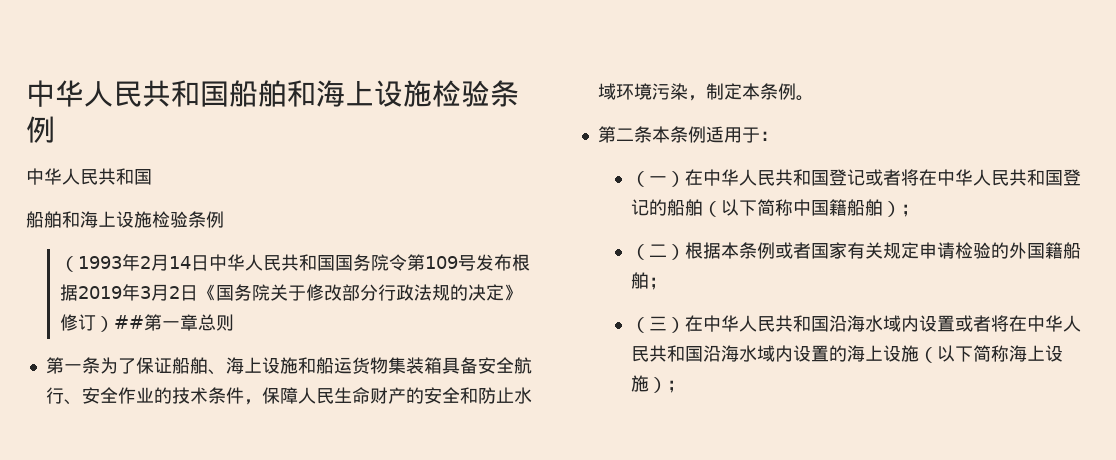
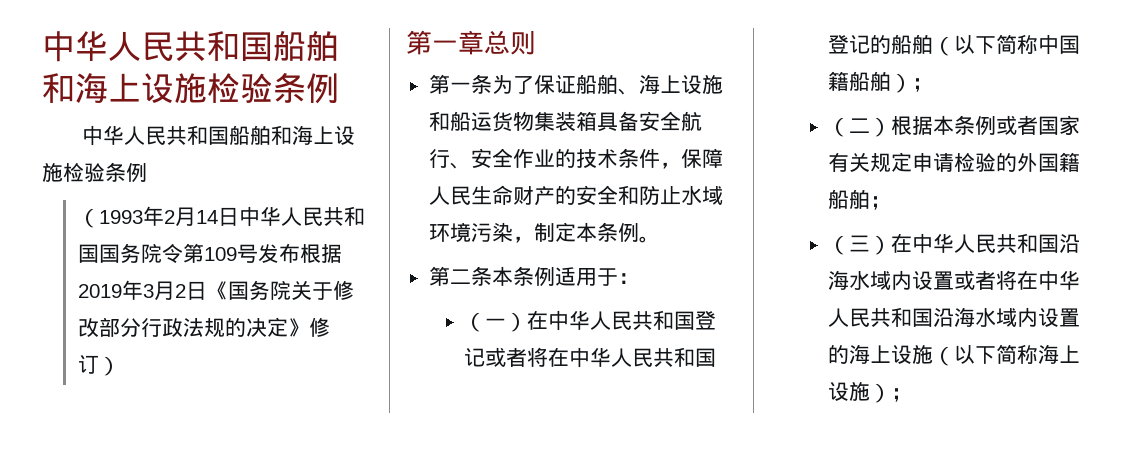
(152, 177) // -> (230, 135) none
[113,315,144,329] ## -> (120, 366) //

